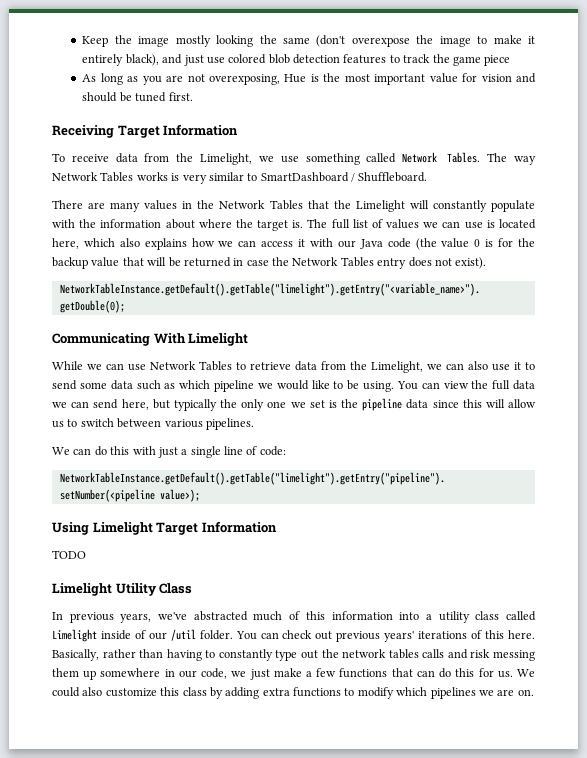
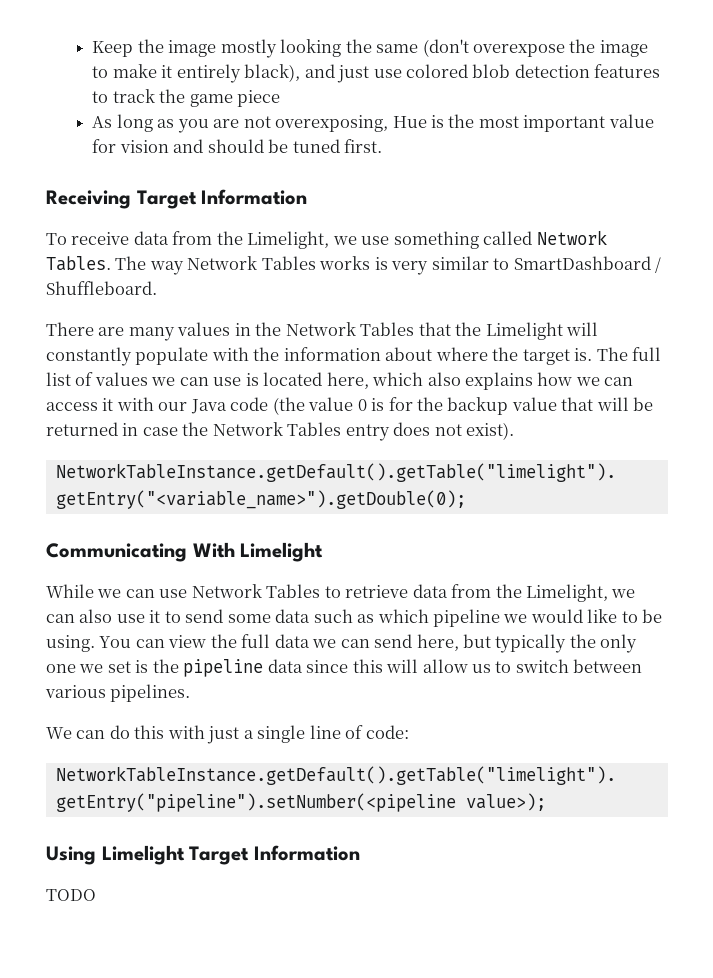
[52,583,193,596] [52,611,536,623] [52,629,535,642] [52,649,535,661] [52,668,536,680] [52,687,534,699] // Limelight Utility Class // In previous years, we've abstracted much of this information into a utility class called Limelight inside of our /util folder. You can check out previous years' iterations of this here. Basically, rather than having to constantly type out the network tables calls and risk messing them up somewhere in our code, we just make a few functions that can do this for us. We could also customize this class by adding extra functions to modify which pipelines we are on. -> (96, 895) none

